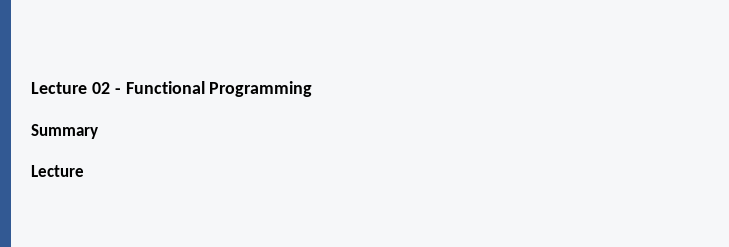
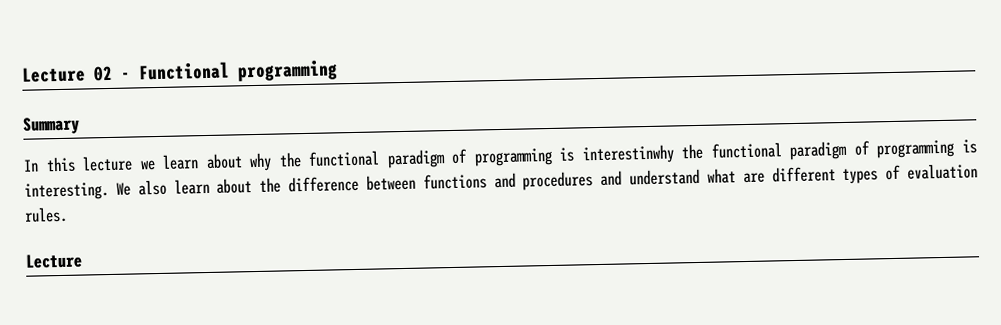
[209,81,313,97] Programming -> [237,59,338,82] programming
(98, 131) none -> [23,139,977,173] [24,163,979,201] [24,206,68,223] // In this lecture we learn about why the functional paradigm of programming is interestinwhy the functional paradigm of programming is interesting. We also learn about the difference between functions and procedures and understand what are different types of evaluation rules.

